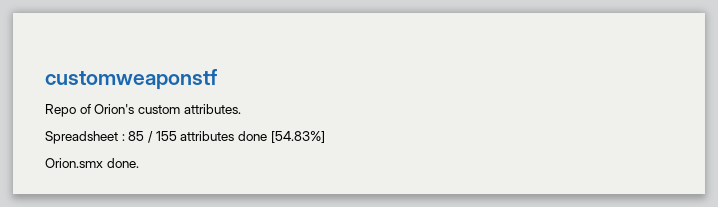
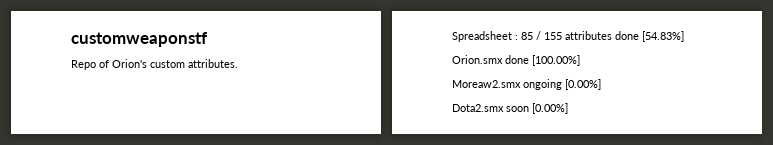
[106,158,139,168] done. -> [505,55,580,66] [452,79,601,90] [452,103,568,114] done [100.00%] // Moreaw2.smx ongoing [0.00%] // Dota2.smx soon [0.00%]

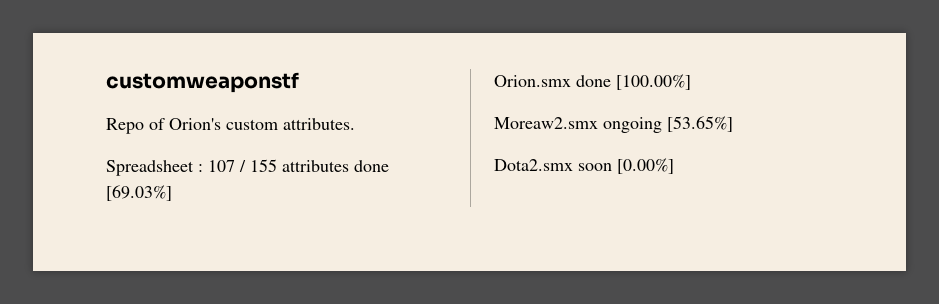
[521,32,533,40] 85 -> [208,160,235,172] 107
[642,31,684,42] [54.83%] -> [106,185,172,201] [69.03%]
[565,79,601,90] [0.00%] -> [667,116,733,132] [53.65%]

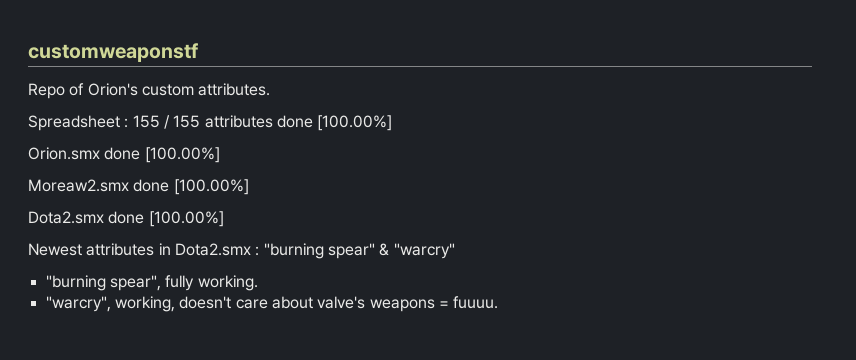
[208,160,235,172] 107 -> [132,115,160,128] 155
[106,185,172,201] [69.03%] -> [317,115,393,131] [100.00%]
[603,116,733,133] [494,158,674,174] ongoing [53.65%] // Dota2.smx soon [0.00%] -> [133,179,249,195] [28,211,224,227] [28,243,455,259] [45,275,258,291] [45,296,499,312] done [100.00%] // Dota2.smx done [100.00%] // Newest attributes in Dota2.smx : "burning spear" & "warcry" // "burning spear", fully working. // "warcry", working, doesn't care about valve's weapons = fuuuu.

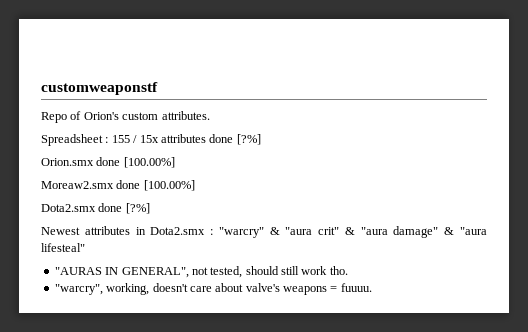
[173,115,201,128] 155 -> [139,135,159,143] 15x
[317,115,393,131] [100.00%] -> [236,134,261,145] [?%]
[148,211,224,227] [100.00%] -> [125,203,150,214] [?%]
[263,243,455,259] [45,275,258,291] "burning spear" & "warcry" // "burning spear", fully working. -> [218,226,488,238] [41,243,85,252] [54,266,348,278] "warcry" & "aura crit" & "aura damage" & "aura lifesteal" // "AURAS IN GENERAL", not tested, should still work tho.

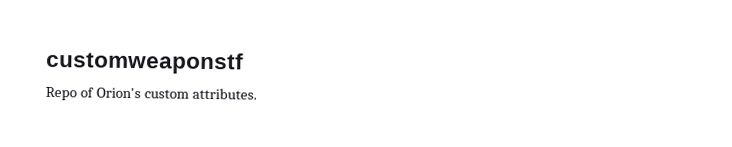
[41,134,261,146] [41,157,175,168] [41,180,195,191] [41,203,150,214] [41,226,488,238] [41,243,85,252] [54,266,348,278] [54,283,372,295] // Spreadsheet : 155 / 15x attributes done [?%] // Orion.smx done [100.00%] // Moreaw2.smx done [100.00%] // Dota2.smx done [?%] // Newest attributes in Dota2.smx : "warcry" & "aura crit" & "aura damage" & "aura lifesteal" // "AURAS IN GENERAL", not tested, should still work tho. // "warcry", working, doesn't care about valve's weapons = fuuuu. -> (257, 93) none

